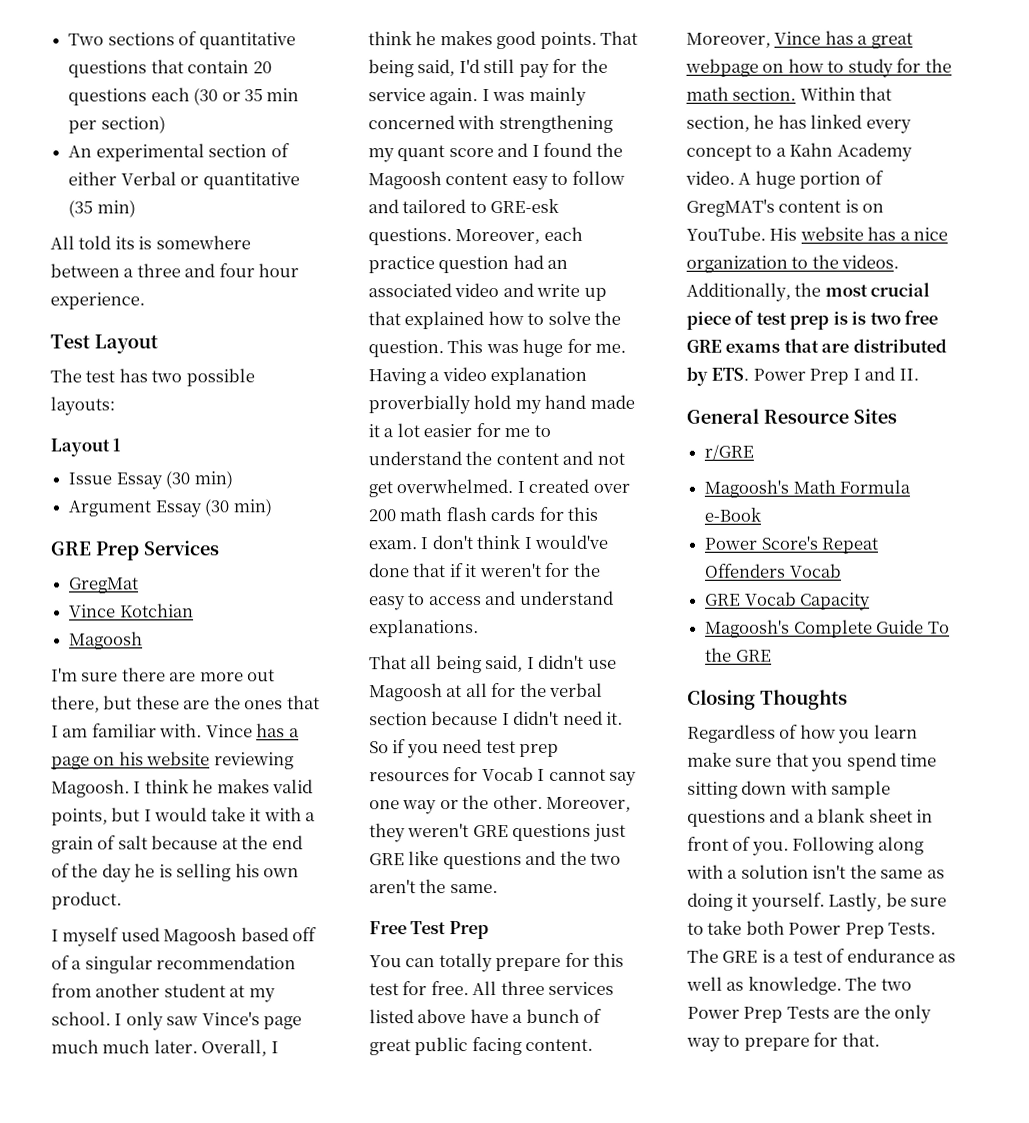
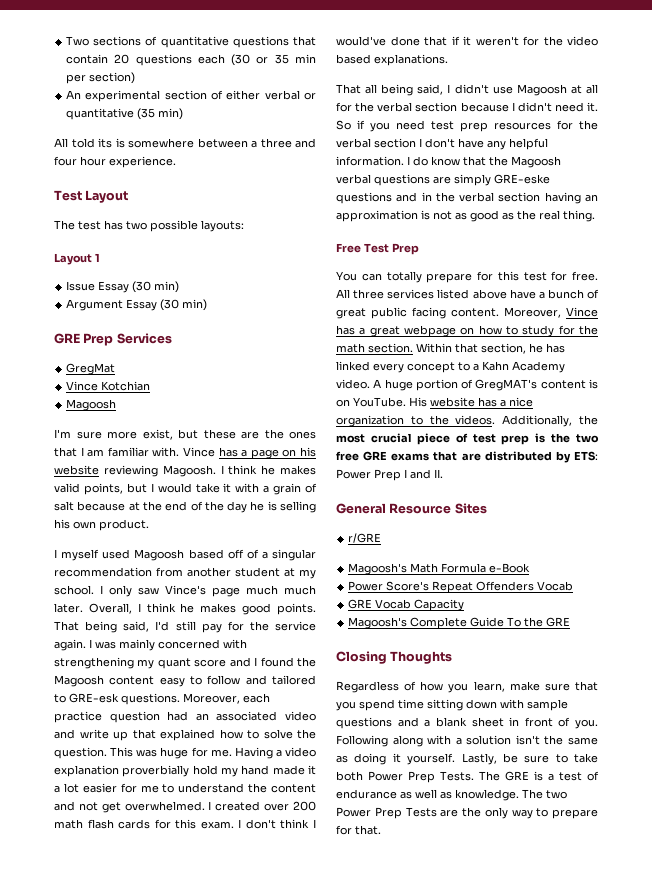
[120,171,177,186] Verbal -> [264,90,300,100] verbal
[121,667,276,682] [51,695,100,713] there are more out there, -> [107,429,173,440] more exist,
[369,590,614,611] easy to access and understand -> [567,36,598,46] [336,54,371,64] video based
[481,766,638,786] [369,794,632,815] [369,823,626,843] [369,850,622,870] [369,879,498,894] Vocab I cannot say one way or the other. Moreover, they weren't GRE questions just GRE like questions and the two aren't the same. -> [579,120,598,130] [336,138,548,150] [336,156,561,168] [336,174,550,186] [336,192,598,204] [336,210,595,222] the verbal section I don't have any helpful information. I do know that the Magoosh verbal questions are simply GRE-eske questions and in the verbal section having an approximation is not as good as the real thing.
[851,311,867,325] is -> [551,433,571,443] the
[711,367,750,381] ETS. -> [574,451,598,461] ETS:
[873,724,918,739] learn -> [473,681,505,692] learn,

